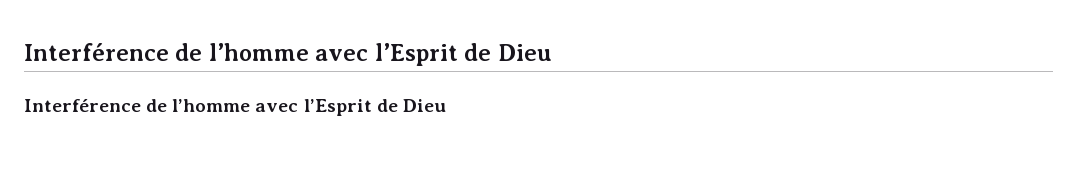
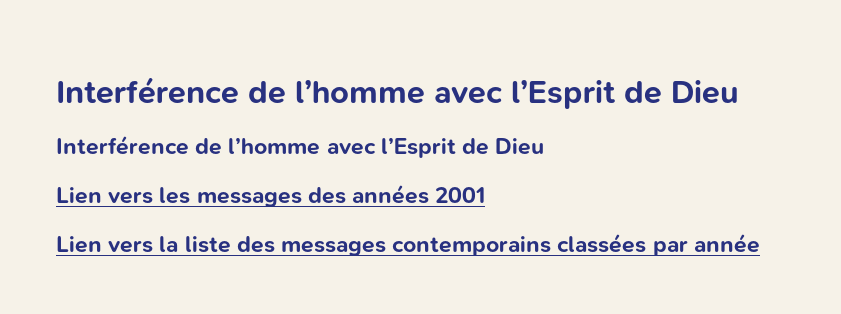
(446, 105) none -> [56,184,486,207] [56,233,760,256] // Lien vers les messages des années 2001 // Lien vers la liste des messages contemporains classées par année

